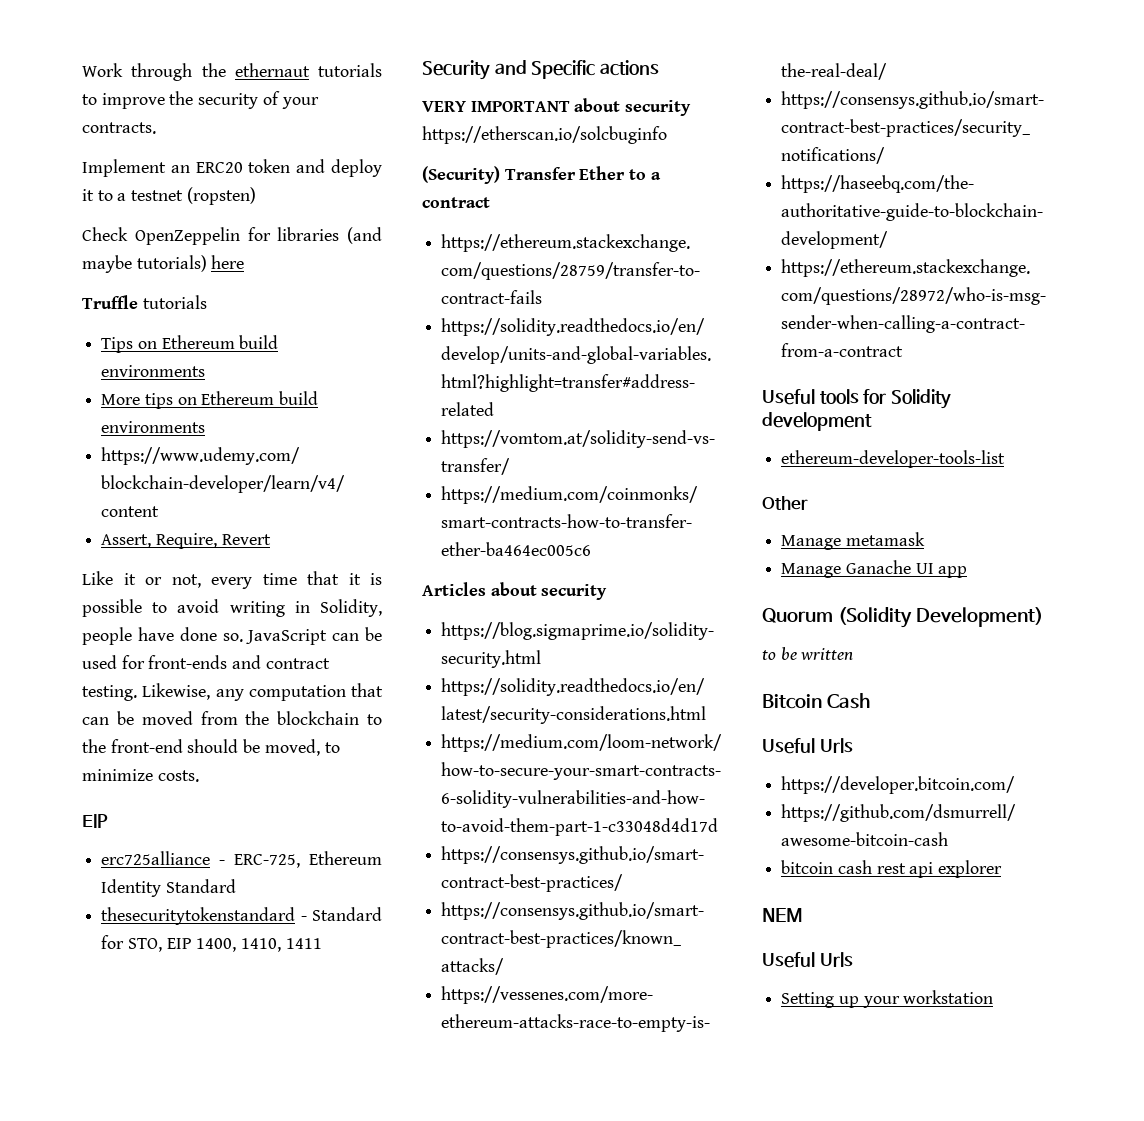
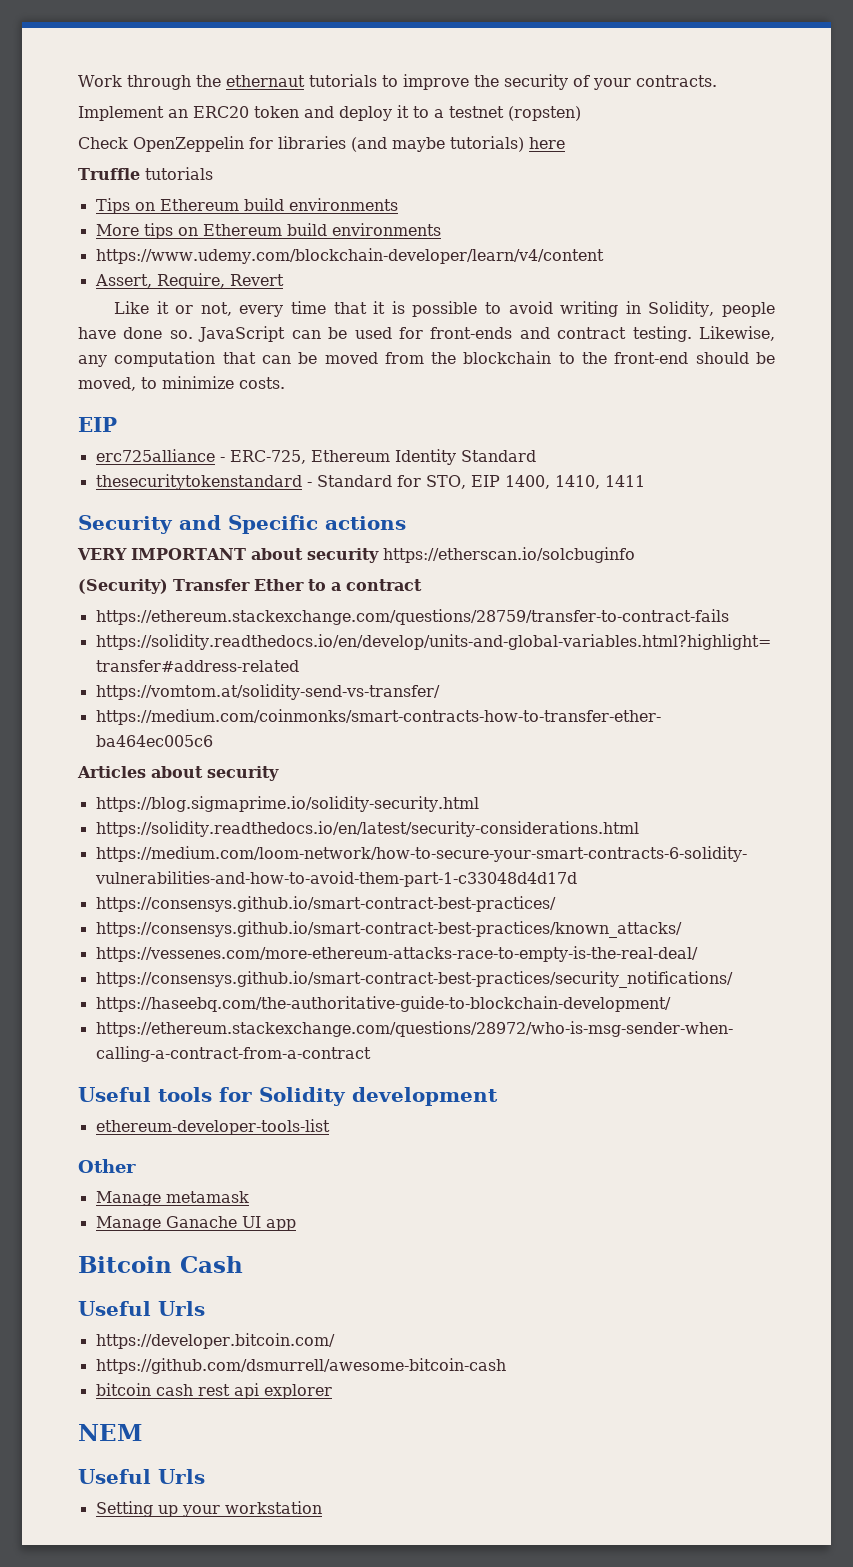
[762,607,1044,628] [762,647,854,660] // Quorum (Solidity Development) // to be written -> (296, 1225) none

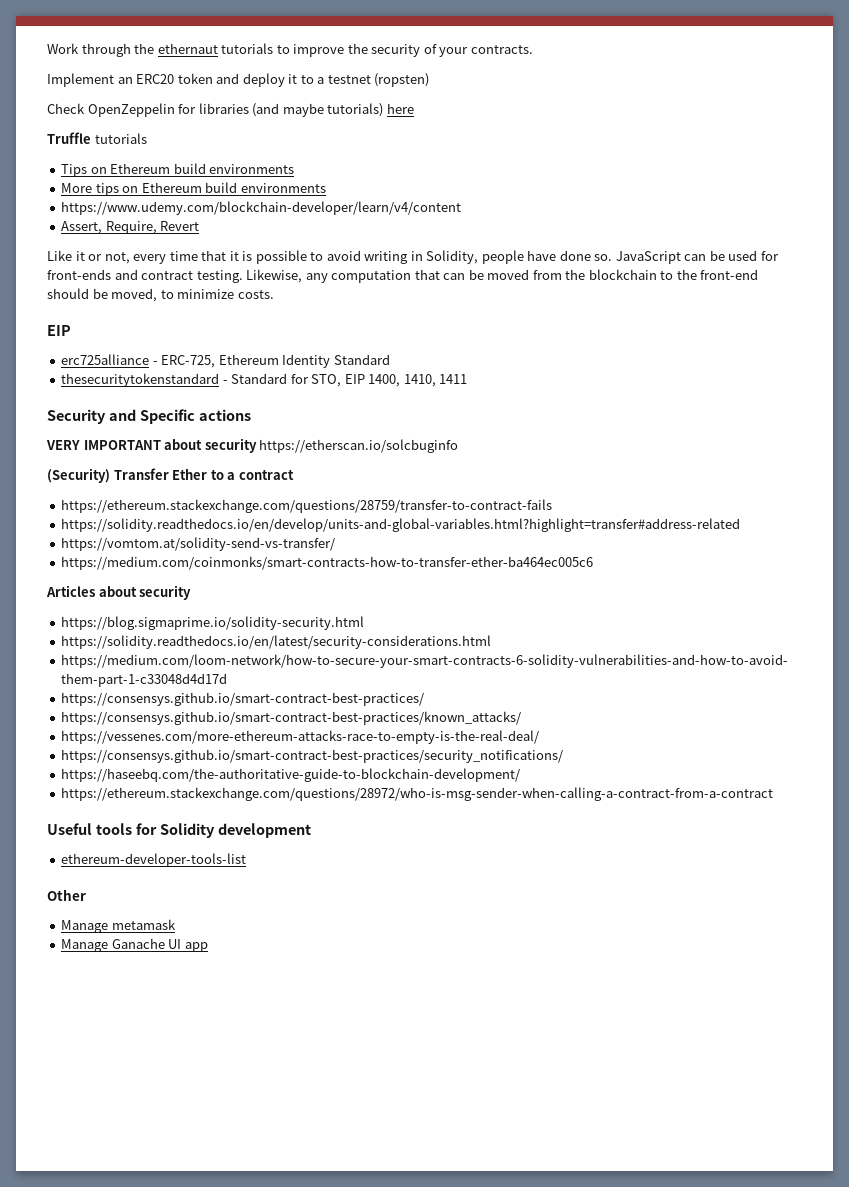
[78,1256,243,1273] [78,1301,205,1316] [95,1333,335,1349] [95,1358,506,1374] [95,1383,332,1399] [78,1424,142,1441] [78,1469,205,1484] [95,1501,322,1517] // Bitcoin Cash // Useful Urls // https://developer.bitcoin.com/ // https://github.com/dsmurrell/awesome-bitcoin-cash // bitcoin cash rest api explorer // NEM // Useful Urls // Setting up your workstation -> (208, 947) none

